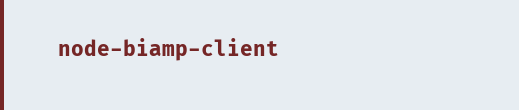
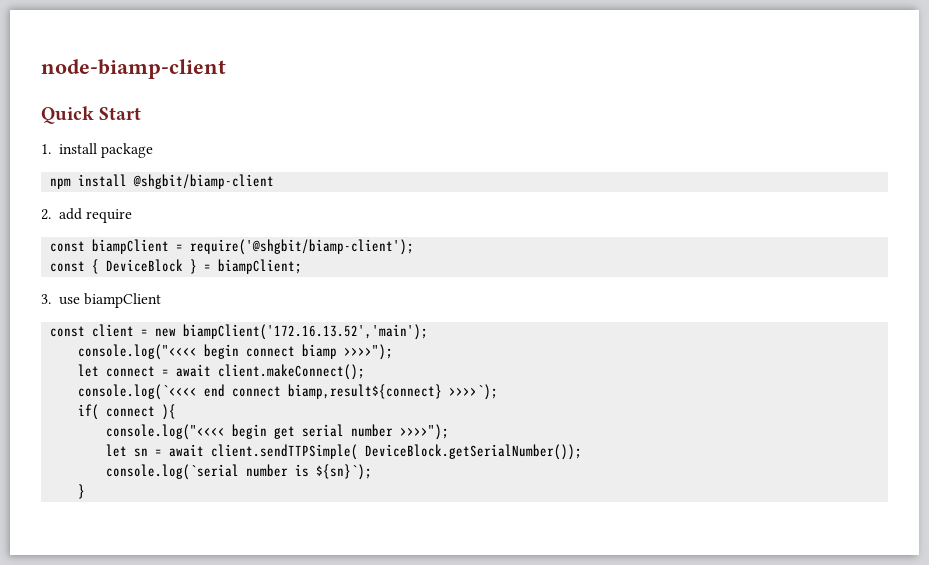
(279, 49) none -> [41,106,142,124] [41,143,153,158] [50,174,275,189] [41,208,132,223] [50,239,415,255] [50,259,303,274] [41,293,161,308] [50,324,429,340] [78,344,394,360] [78,364,366,380] [78,384,499,400] [78,404,177,420] [106,424,450,440] [106,444,583,460] [106,464,373,480] [78,484,86,499] // Quick Start // 1. install package // npm install @shgbit/biamp-client // 2. add require // const biampClient = require('@shgbit/biamp-client'); // const { DeviceBlock } = biampClient; // 3. use biampClient // const client = new biampClient('172.16.13.52','main'); // console.log("<<<< begin connect biamp >>>>"); // let connect = await client.makeConnect(); // console.log(`<<<< end connect biamp,result${connect} >>>>`); // if( connect ){ // console.log("<<<< begin get serial number >>>>"); // let sn = await client.sendTTPSimple( DeviceBlock.getSerialNumber()); // console.log(`serial number is ${sn}`); // }

